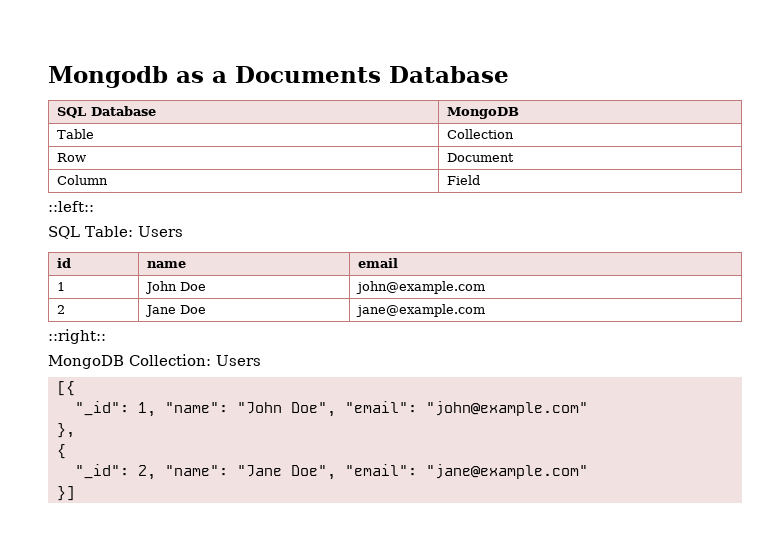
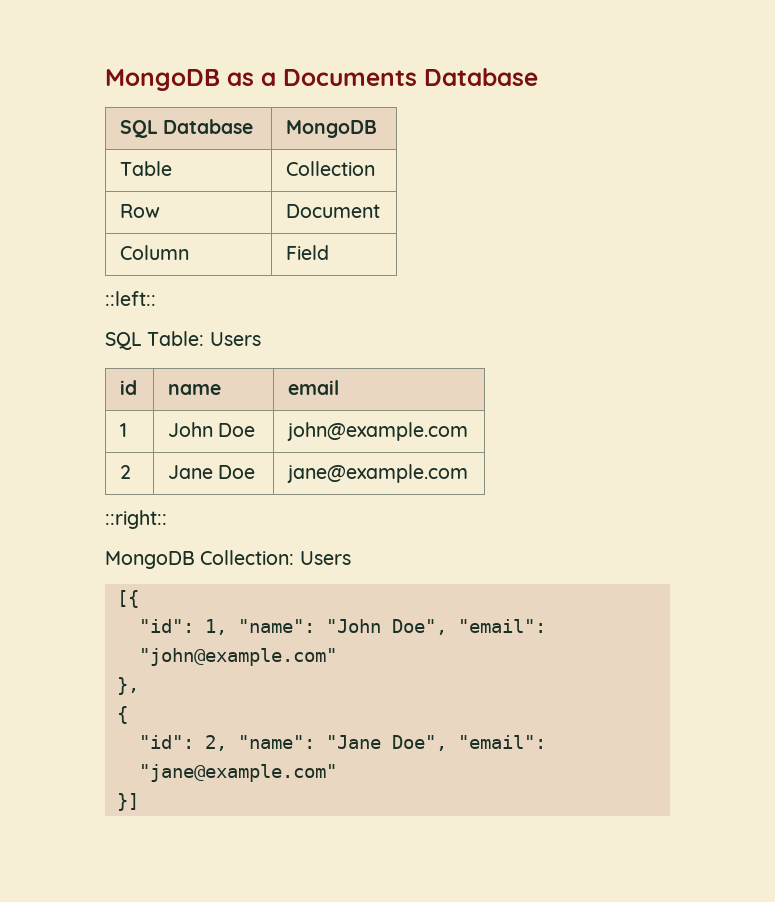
[48,66,168,88] Mongodb -> [105,69,220,91] MongoDB
[74,401,129,416] "_id": -> [138,619,194,633] "id":
[74,464,129,479] "_id": -> [138,735,194,749] "id":

